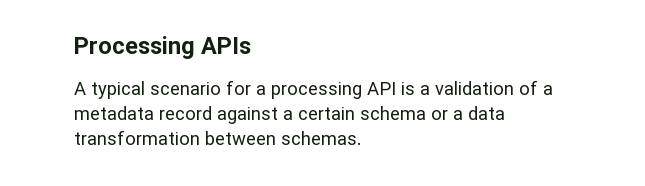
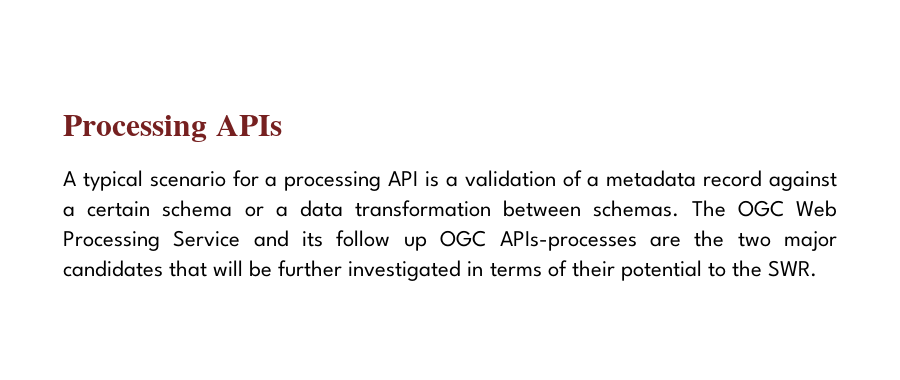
(361, 138) none -> [691,200,837,217] [63,230,838,251] [63,260,817,281] The OGC Web Processing Service and its follow up OGC APIs-processes are the two major candidates that will be further investigated in terms of their potential to the SWR.

